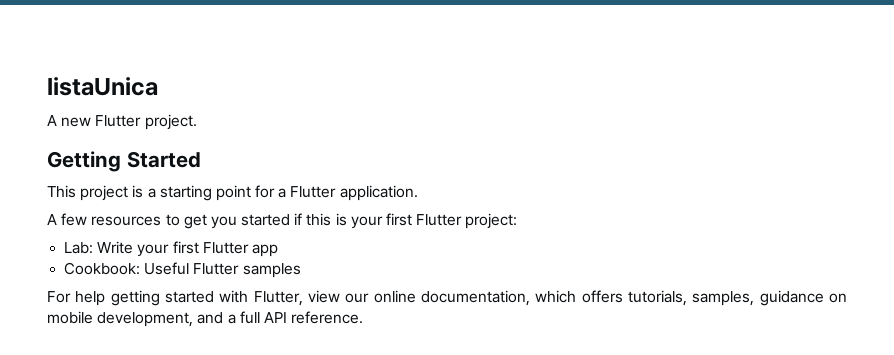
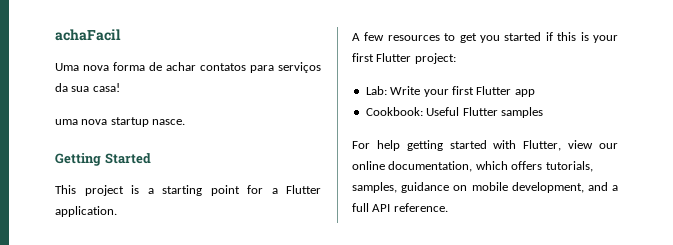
[47,77,158,96] [47,114,197,130] listaUnica // A new Flutter project. -> [55,29,121,41] [55,62,321,73] [55,83,120,92] [55,117,186,127] achaFacil // Uma nova forma de achar contatos para serviços da sua casa! // uma nova startup nasce.

